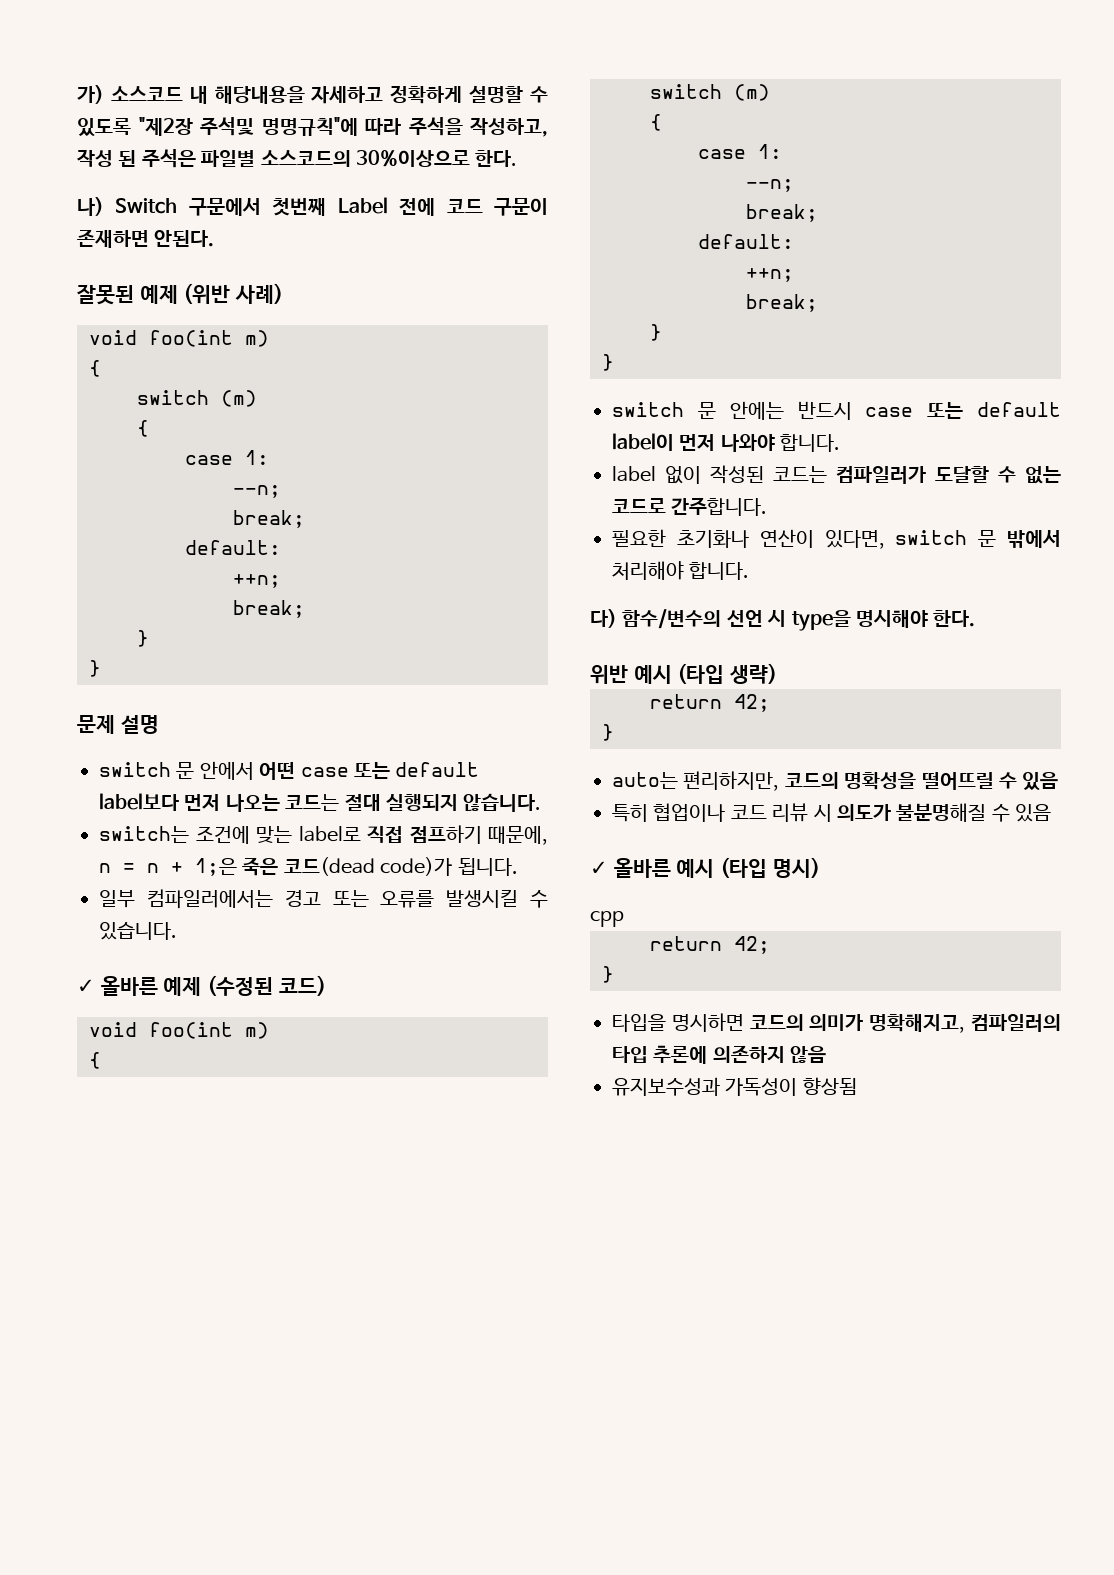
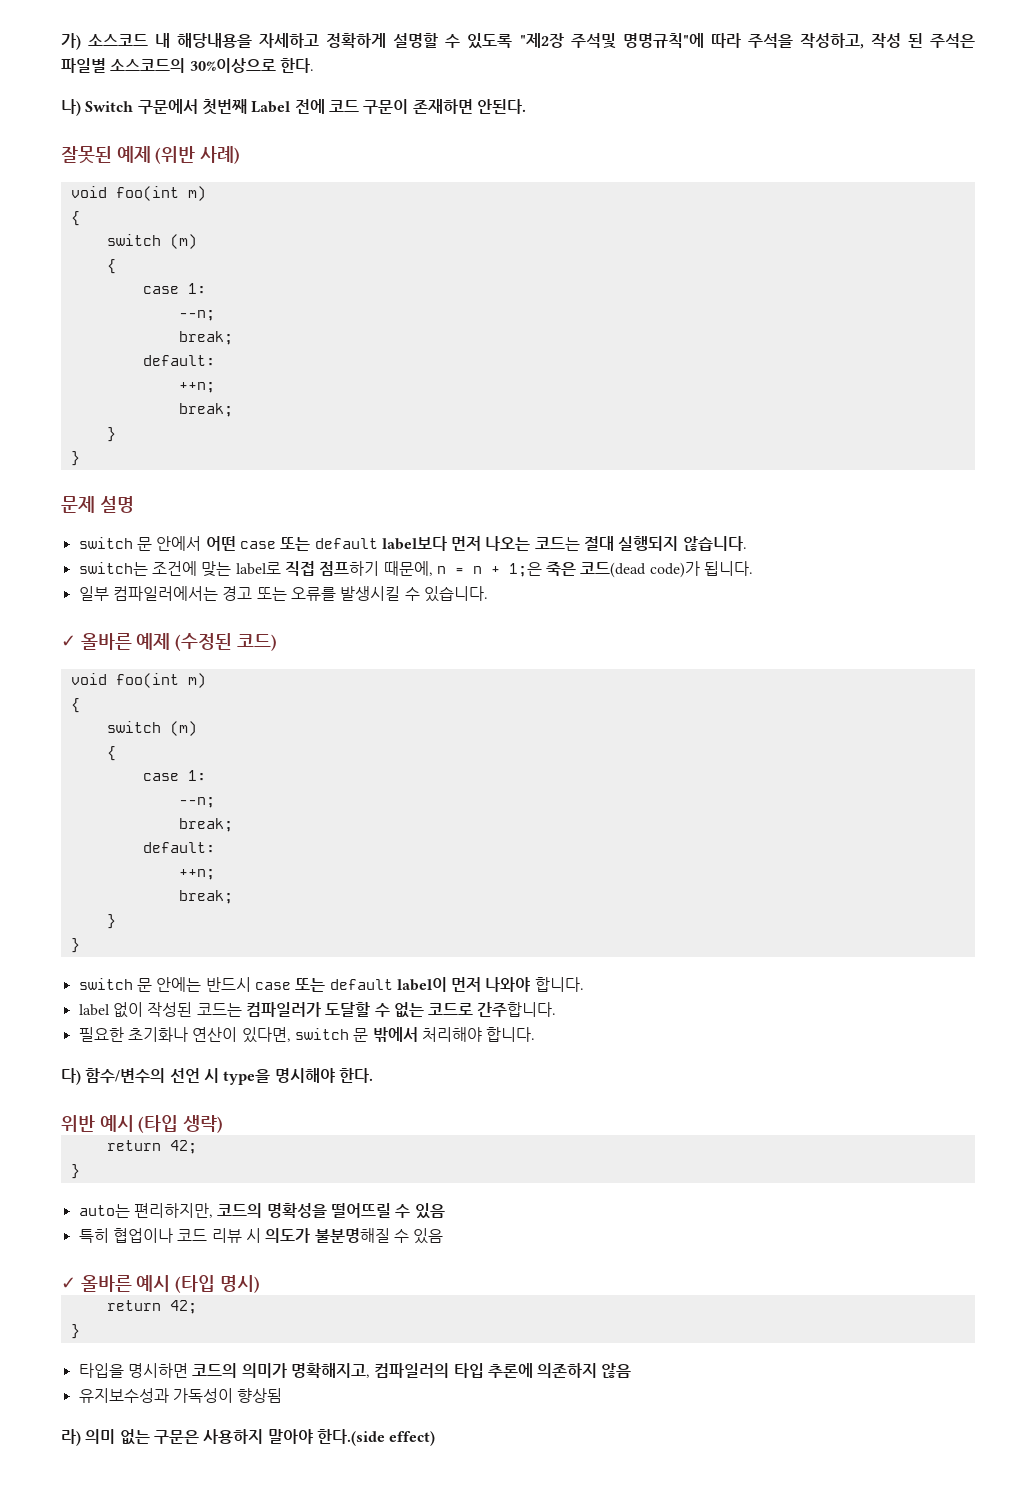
[590,911,624,927] // cpp -> (260, 1284) none
(857, 1086) none -> [61,1429,436,1446] // 라) 의미 없는 구문은 사용하지 말아야 한다.(side effect)

